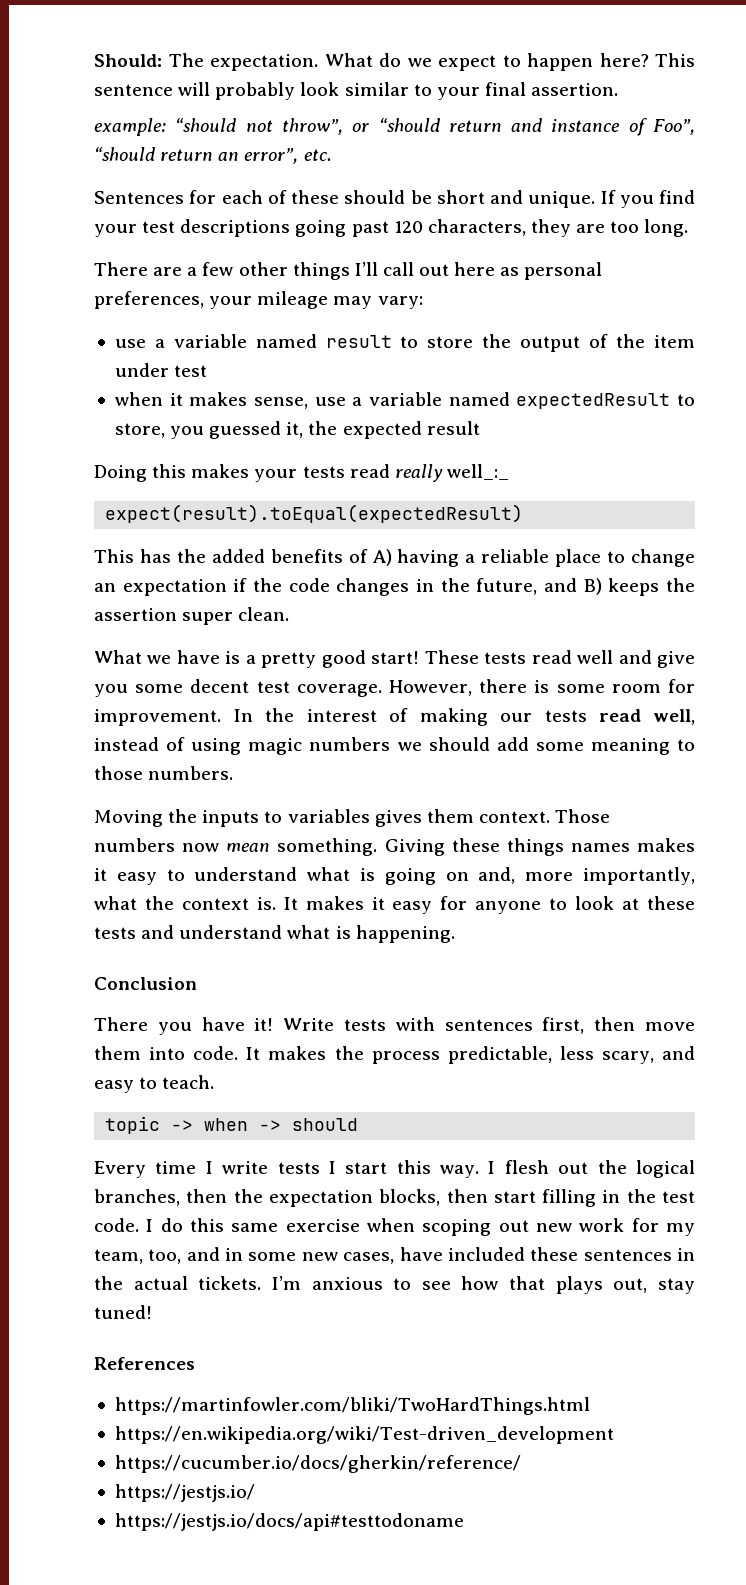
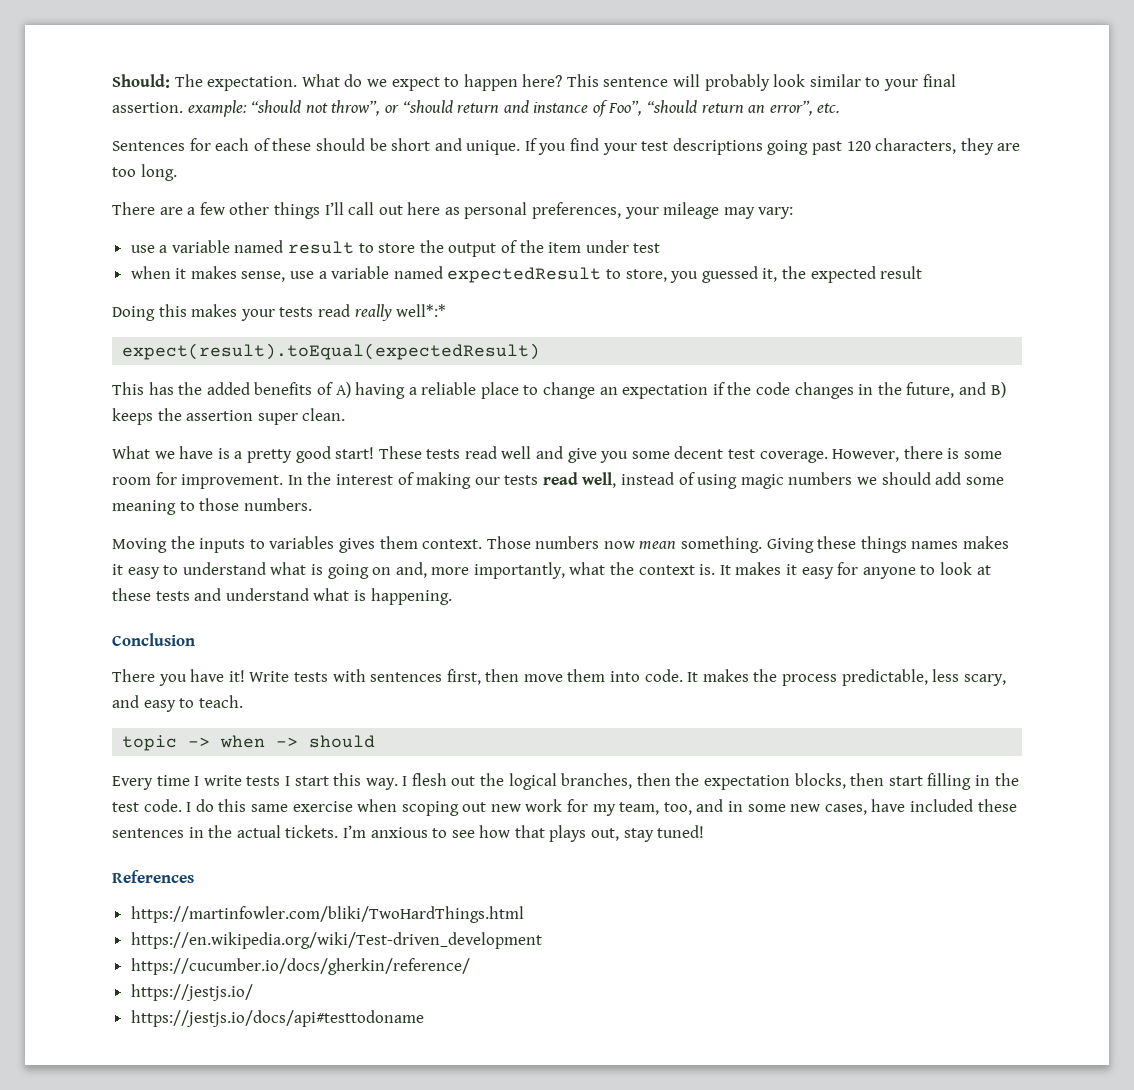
(619, 89) // -> (183, 107) none
[446,464,509,480] well_:_ -> [396,304,447,317] well*:*

